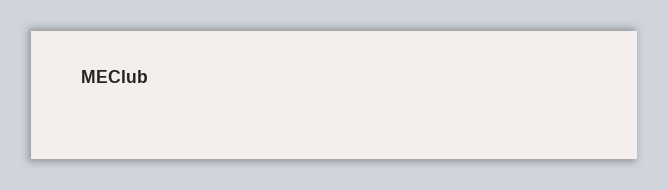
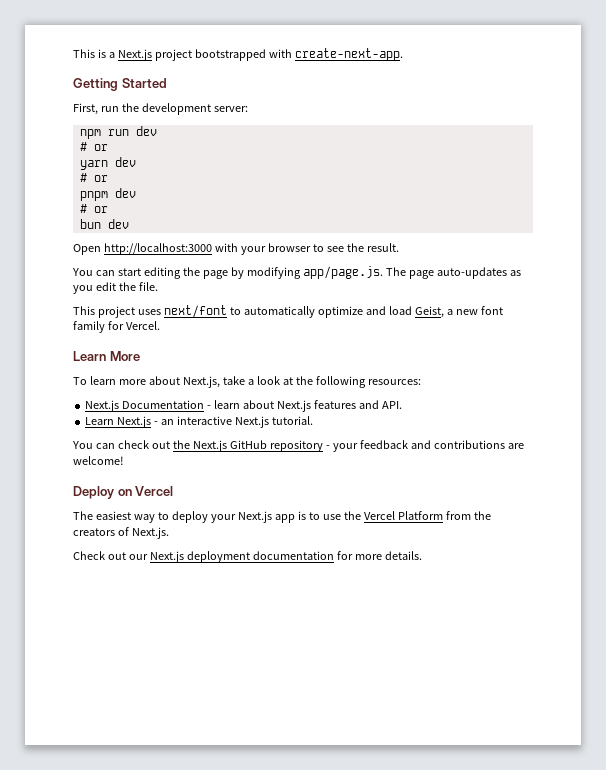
[81,70,148,83] MEClub -> [73,48,403,61] [73,78,167,91] [73,103,248,115] [79,126,157,139] [79,142,108,151] [79,157,136,170] [79,173,108,182] [79,188,136,201] [79,204,108,213] [79,219,129,229] [73,243,399,255] [72,266,521,279] [73,282,158,294] [73,305,503,318] [73,321,160,333] [73,351,140,361] [73,376,421,388] [85,400,402,412] [85,416,313,428] [72,440,524,452] [73,456,124,465] [73,486,174,499] [73,511,491,523] [73,527,169,539] [73,551,422,563] This is a Next.js project bootstrapped with create-next-app. // Getting Started // First, run the development server: // npm run dev // # or // yarn dev // # or // pnpm dev // # or // bun dev // Open http://localhost:3000 with your browser to see the result. // You can start editing the page by modifying app/page.js. The page auto-updates as you edit the file. // This project uses next/font to automatically optimize and load Geist, a new font family for Vercel. // Learn More // To learn more about Next.js, take a look at the following resources: // Next.js Documentation - learn about Next.js features and API. // Learn Next.js - an interactive Next.js tutorial. // You can check out the Next.js GitHub repository - your feedback and contributions are welcome! // Deploy on Vercel // The easiest way to deploy your Next.js app is to use the Vercel Platform from the creators of Next.js. // Check out our Next.js deployment documentation for more details.

